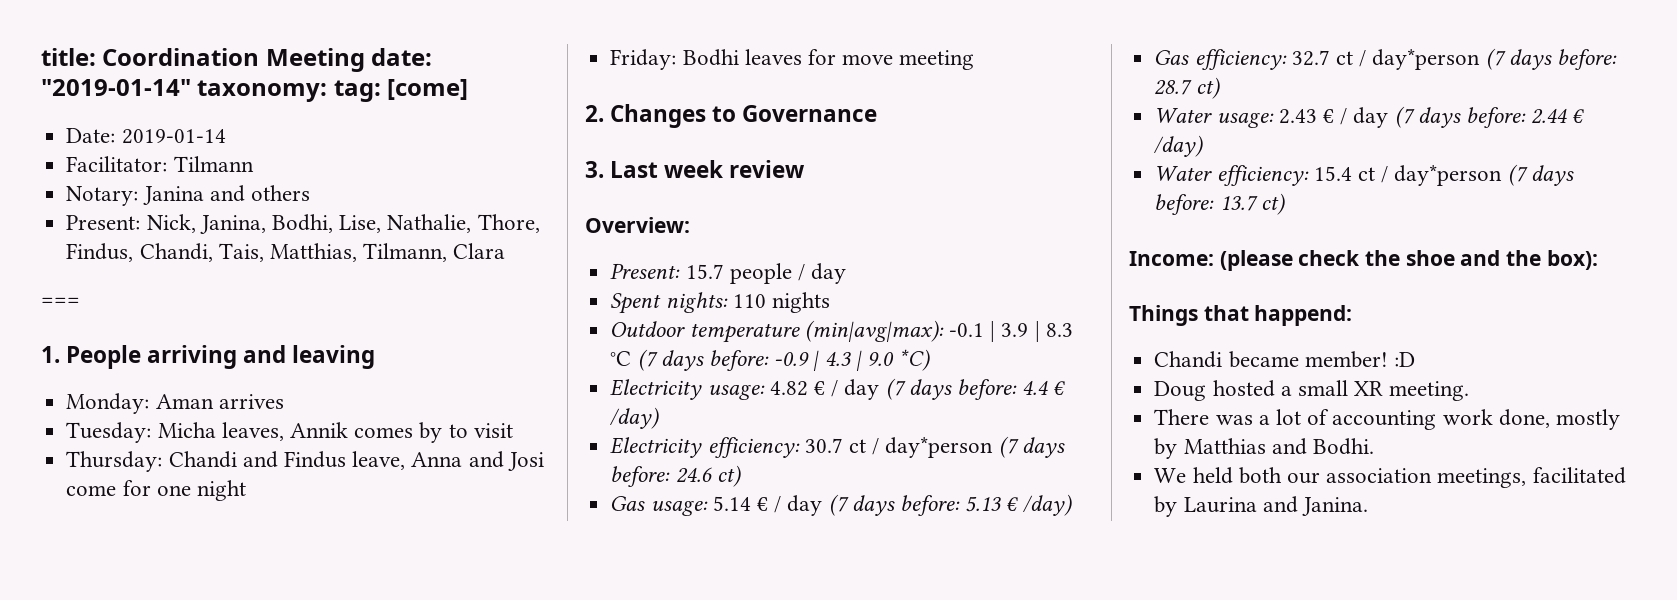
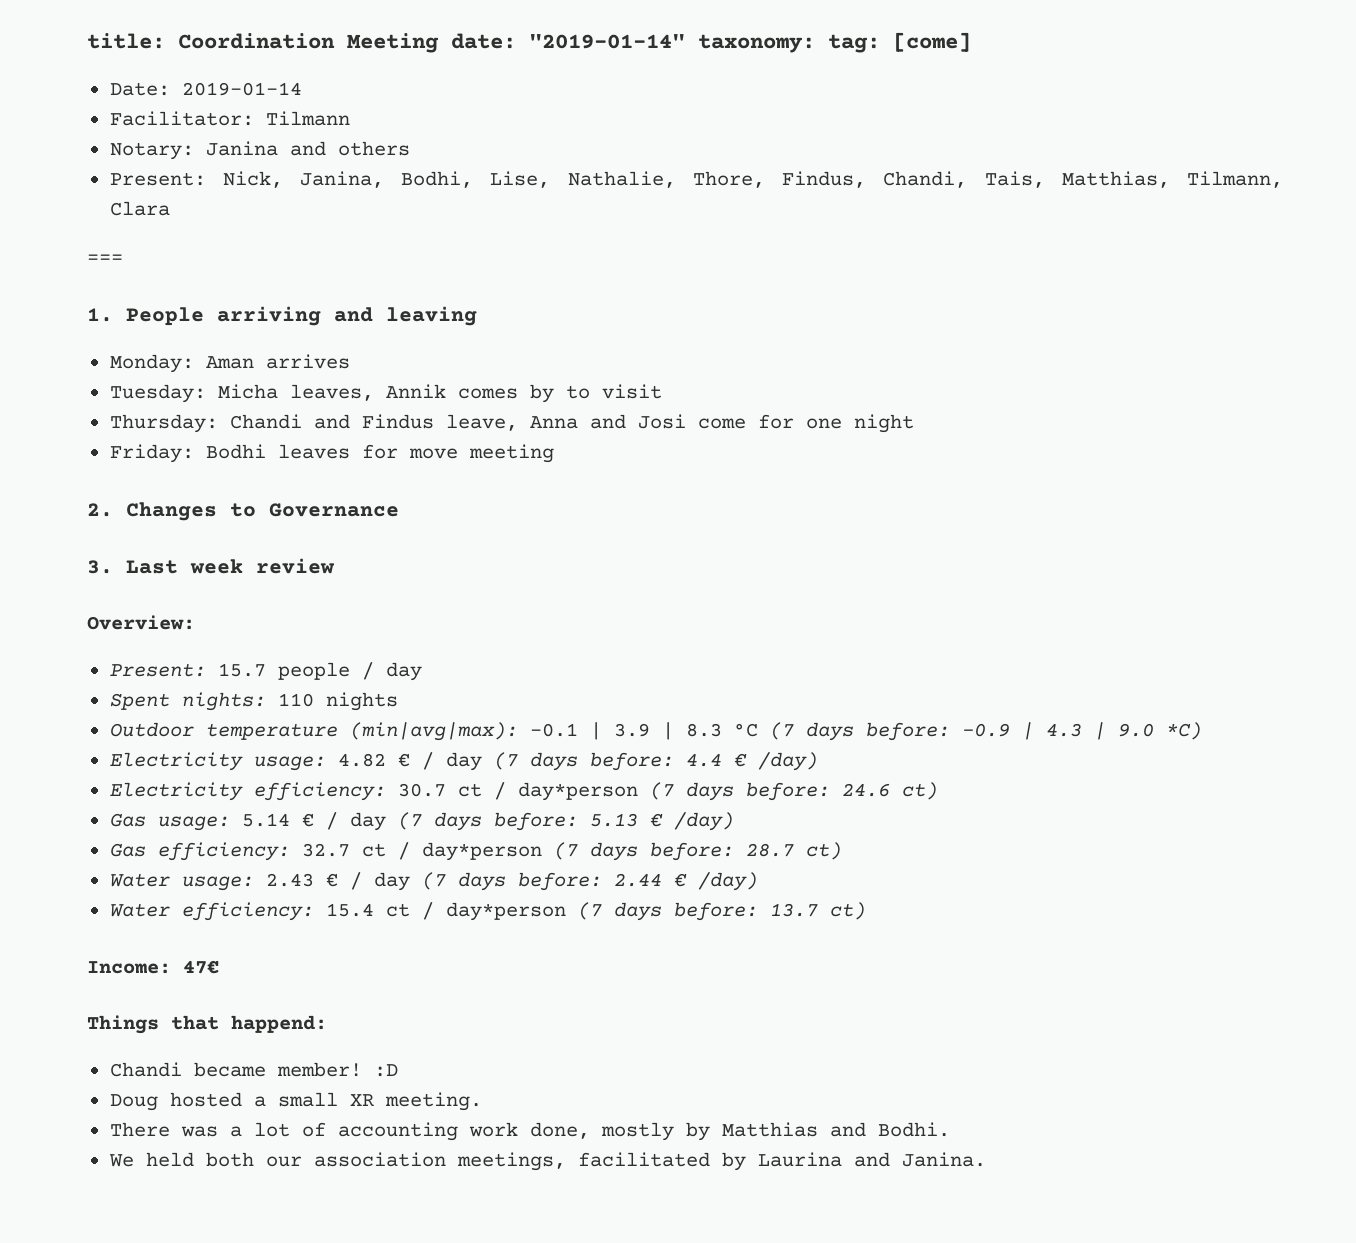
[1219,250,1598,271] (please check the shoe and the box): -> [183,960,219,974] 47€

